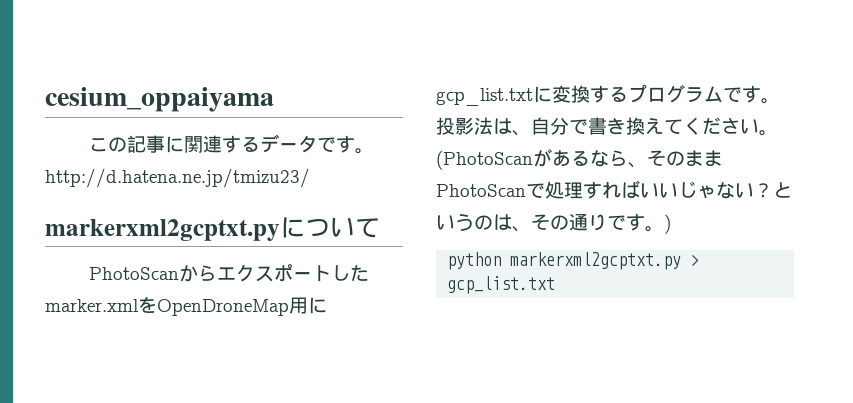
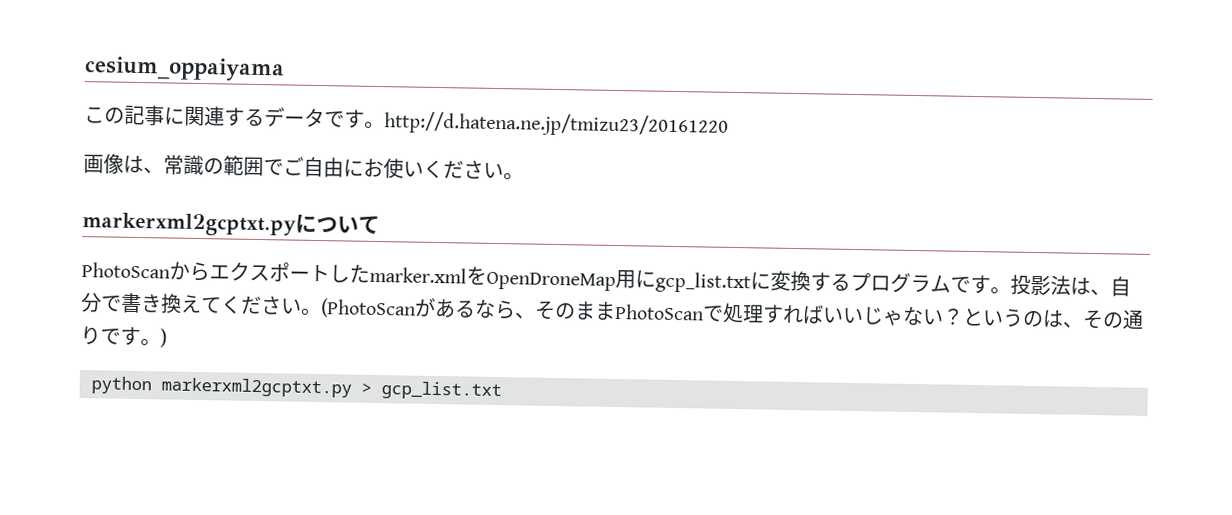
[45,168,310,188] http://d.hatena.ne.jp/tmizu23/ -> [384,111,729,138] [83,153,524,181] http://d.hatena.ne.jp/tmizu23/20161220 // 画像は、常識の範囲でご自由にお使いください。

